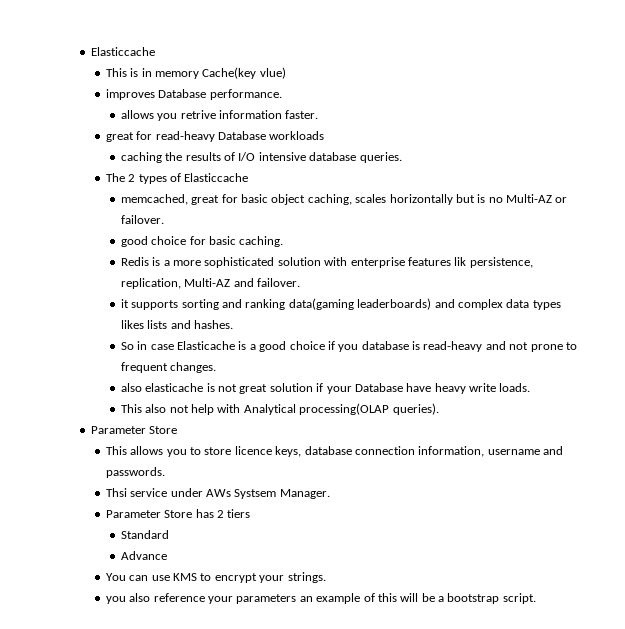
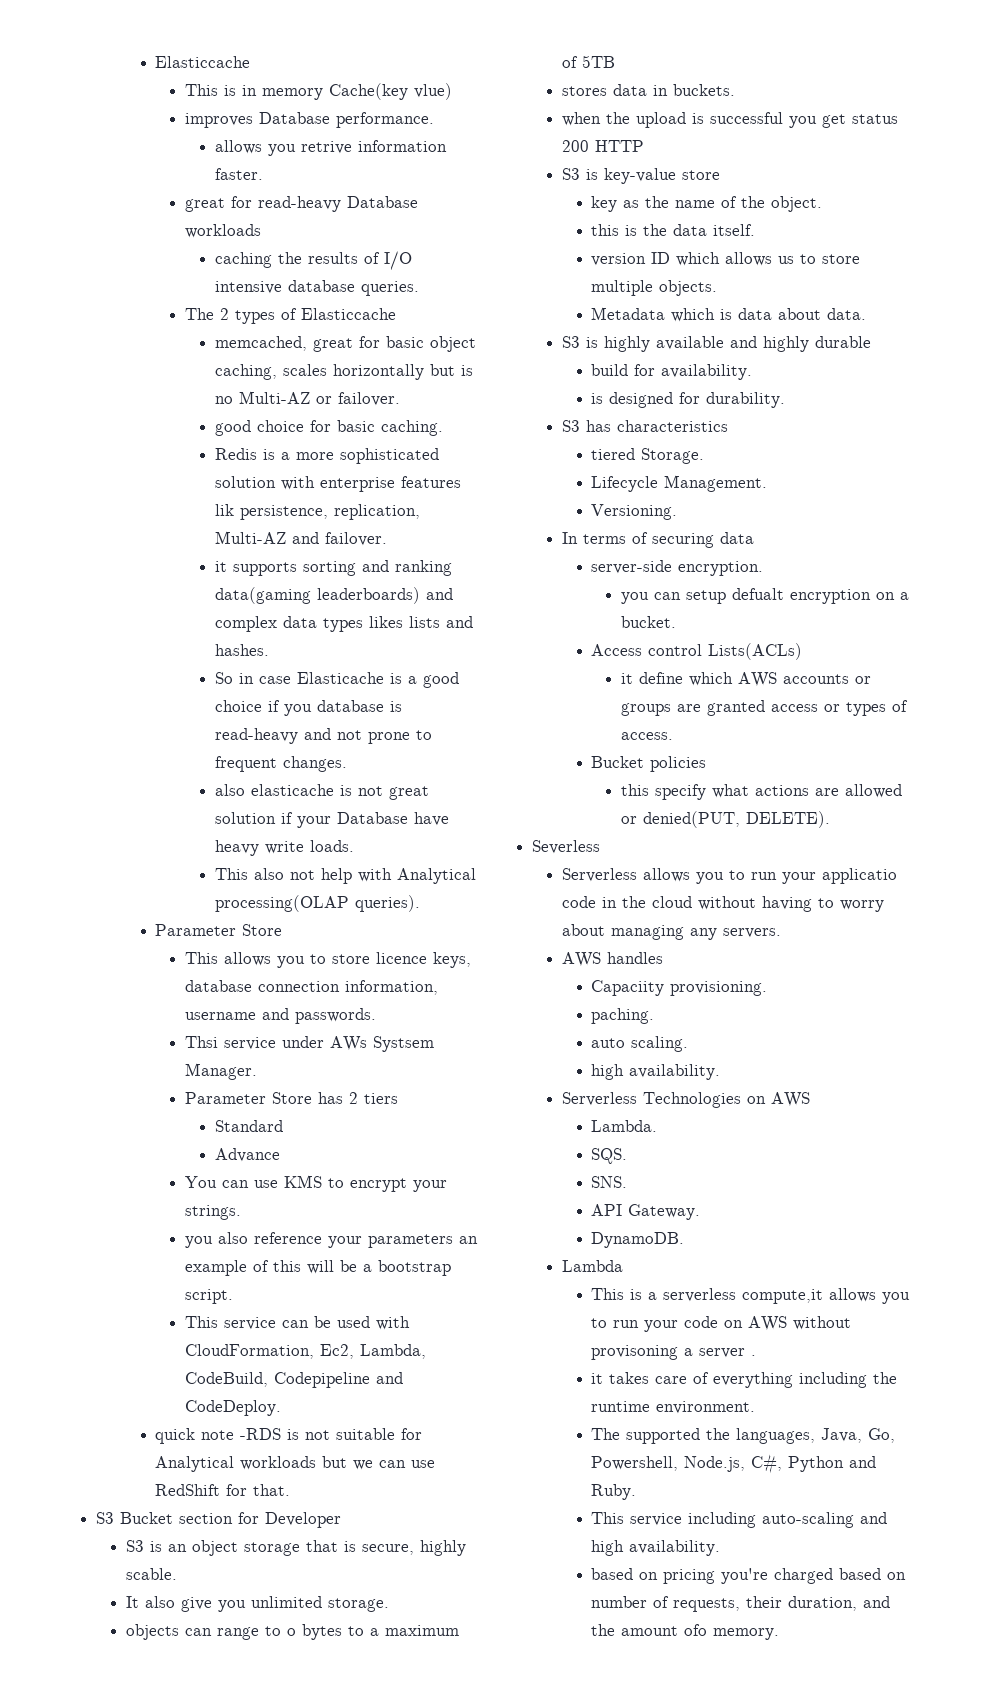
(536, 598) none -> [185,1316,411,1330] [185,1344,427,1359] [185,1372,404,1388] [185,1400,282,1416] [155,1428,423,1444] [155,1456,436,1472] [155,1484,291,1496] [96,1512,342,1528] [125,1540,466,1556] [125,1568,177,1580] [125,1596,389,1612] [125,1624,459,1640] [561,55,615,68] [561,84,735,96] [561,112,898,128] [561,140,644,152] [561,168,720,184] [591,196,823,212] [591,224,756,236] [591,252,861,266] [591,280,718,296] [591,307,867,322] [561,336,871,352] [591,364,753,380] [591,392,786,408] [561,420,728,432] [591,448,705,464] [591,475,768,492] [591,504,678,520] [561,532,754,548] [591,560,764,576] [621,588,910,604] [621,616,677,628] [591,643,803,660] [621,672,872,687] [621,700,909,716] [621,732,674,740] [591,756,707,772] [621,784,903,800] [621,811,831,828] [532,840,601,854] [561,868,897,884] [561,896,884,912] [561,924,781,940] [561,952,663,967] [591,980,768,996] [591,1008,655,1024] [591,1036,689,1052] [591,1064,721,1080] [561,1092,810,1108] [591,1120,658,1132] [591,1148,628,1164] [591,1176,628,1188] [591,1204,701,1220] [591,1232,685,1248] [561,1260,623,1272] [591,1288,911,1304] [591,1316,852,1332] [591,1345,757,1360] [591,1372,898,1388] [591,1401,756,1414] [591,1428,896,1444] [591,1454,877,1474] [591,1484,637,1500] [591,1512,888,1528] [591,1540,721,1556] [591,1568,907,1584] [591,1596,891,1612] [591,1624,780,1640] // This service can be used with CloudFormation, Ec2, Lambda, CodeBuild, Codepipeline and CodeDeploy. // quick note -RDS is not suitable for Analytical workloads but we can use RedShift for that. // S3 Bucket section for Developer // S3 is an object storage that is secure, highly scable. // It also give you unlimited storage. // objects can range to o bytes to a maximum of 5TB // stores data in buckets. // when the upload is successful you get status 200 HTTP // S3 is key-value store // key as the name of the object. // this is the data itself. // version ID which allows us to store multiple objects. // Metadata which is data about data. // S3 is highly available and highly durable // build for availability. // is designed for durability. // S3 has characteristics // tiered Storage. // Lifecycle Management. // Versioning. // In terms of securing data // server-side encryption. // you can setup defualt encryption on a bucket. // Access control Lists(ACLs) // it define which AWS accounts or groups are granted access or types of access. // Bucket policies // this specify what actions are allowed or denied(PUT, DELETE). // Severless // Serverless allows you to run your applicatio code in the cloud without having to worry about managing any servers. // AWS handles // Capaciity provisioning. // paching. // auto scaling. // high availability. // Serverless Technologies on AWS // Lambda. // SQS. // SNS. // API Gateway. // DynamoDB. // Lambda // This is a serverless compute,it allows you to run your code on AWS without provisoning a server . // it takes care of everything including the runtime environment. // The supported the languages, Java, Go, Powershell, Node.js, C#, Python and Ruby. // This service including auto-scaling and high availability. // based on pricing you're charged based on number of requests, their duration, and the amount ofo memory.

